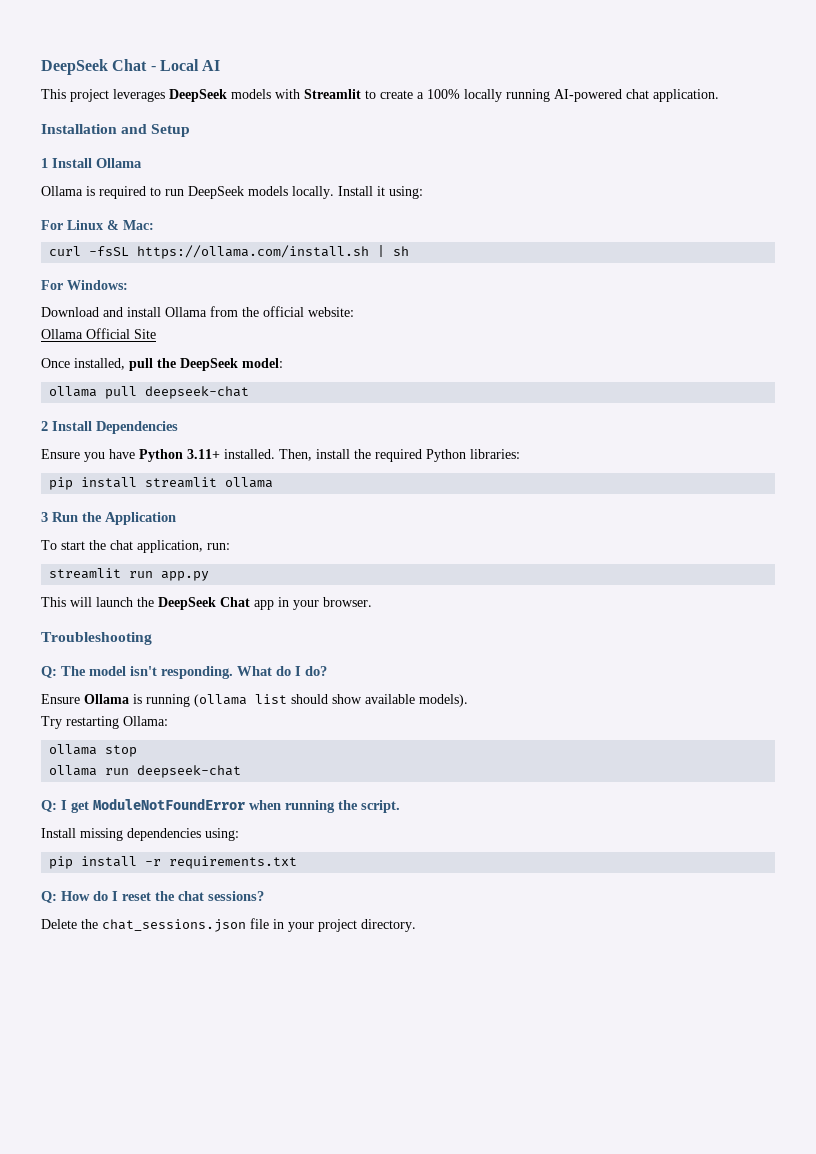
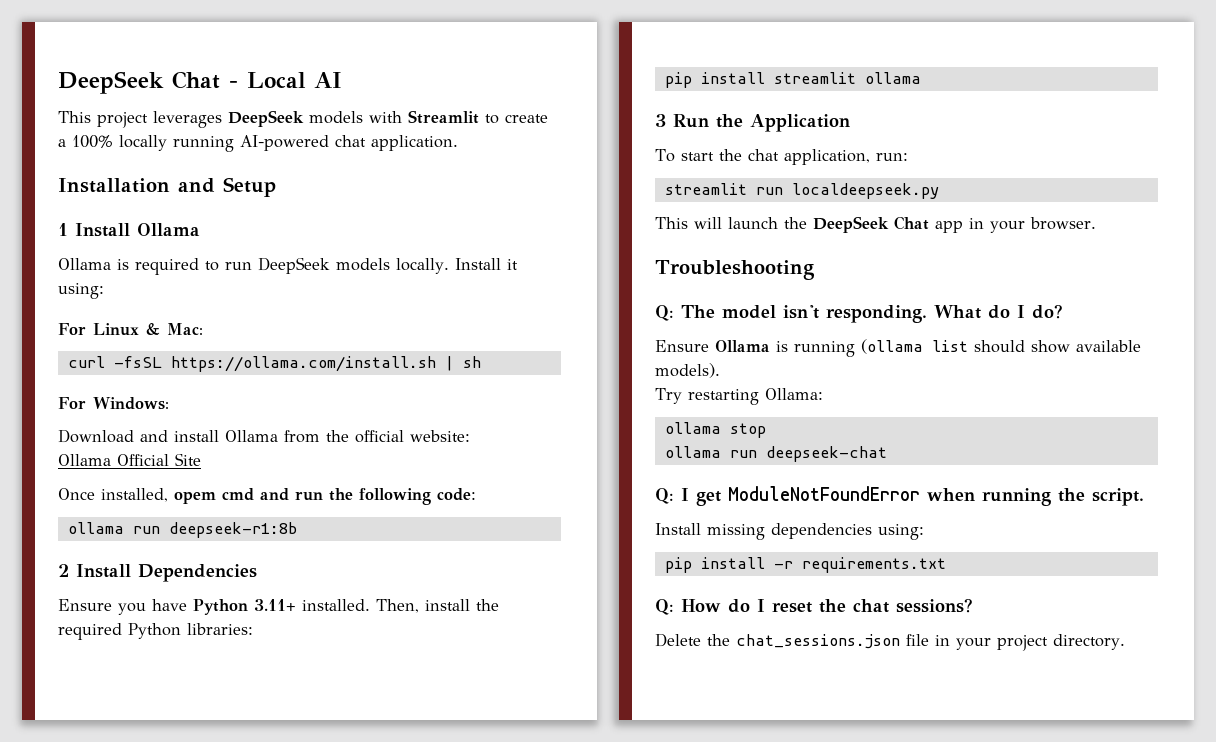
[129,358,283,371] [49,386,250,399] pull the DeepSeek model: // ollama pull deepseek-chat -> [174,488,476,505] [67,522,297,538] opem cmd and run the following code: // ollama run deepseek-r1:8b
[161,571,210,581] app.py -> [791,183,939,199] localdeepseek.py

